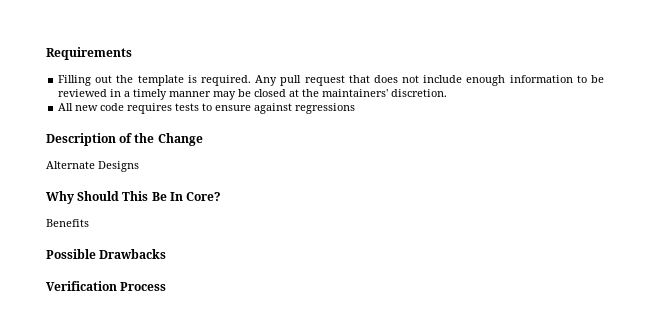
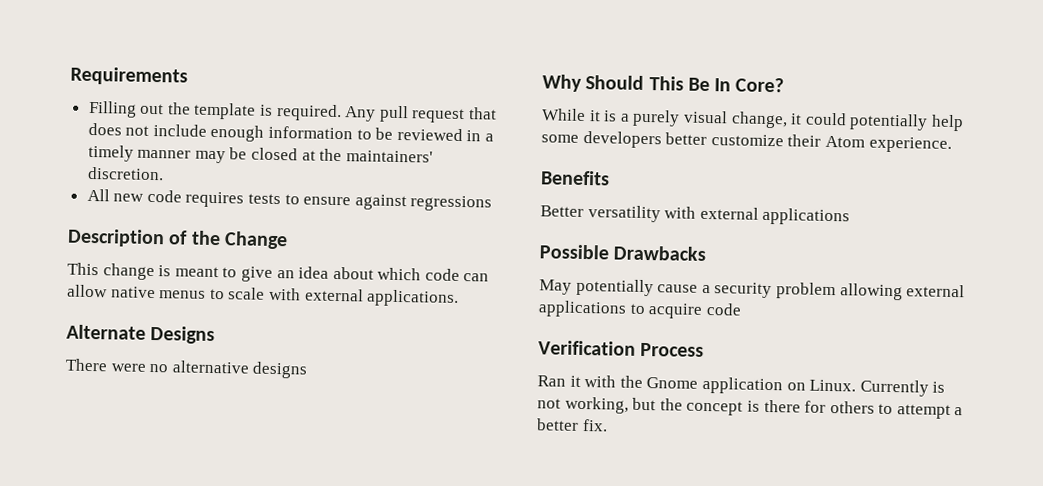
[46,161,139,172] Alternate Designs -> [67,262,490,282] [67,284,460,307] [66,324,216,345] [65,358,309,379] This change is meant to give an idea about which code can allow native menus to scale with external applications. // Alternate Designs // There were no alternative designs
[46,219,89,227] [46,249,167,259] [46,281,167,291] Benefits // Possible Drawbacks // Verification Process -> [541,108,964,132] [541,130,952,153] [540,170,610,186] [540,205,851,226] [539,244,707,262] [539,278,966,301] [538,300,742,319] [538,340,705,357] [537,375,946,397] [537,396,964,419] [536,418,608,432] While it is a purely visual change, it could potentially help some developers better customize their Atom experience. // Benefits // Better versatility with external applications // Possible Drawbacks // May potentially cause a security problem allowing external applications to acquire code // Verification Process // Ran it with the Gnome application on Linux. Currently is not working, but the concept is there for others to attempt a better fix.

